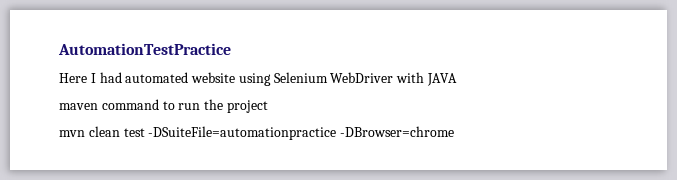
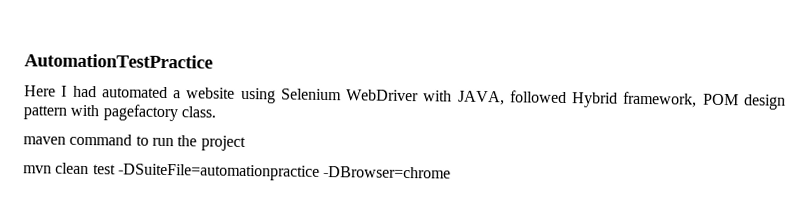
(189, 77) none -> [173,90,182,99] a
[427,73,458,86] JAVA -> [457,90,786,110] [23,104,216,122] JAVA, followed Hybrid framework, POM design pattern with pagefactory class.

